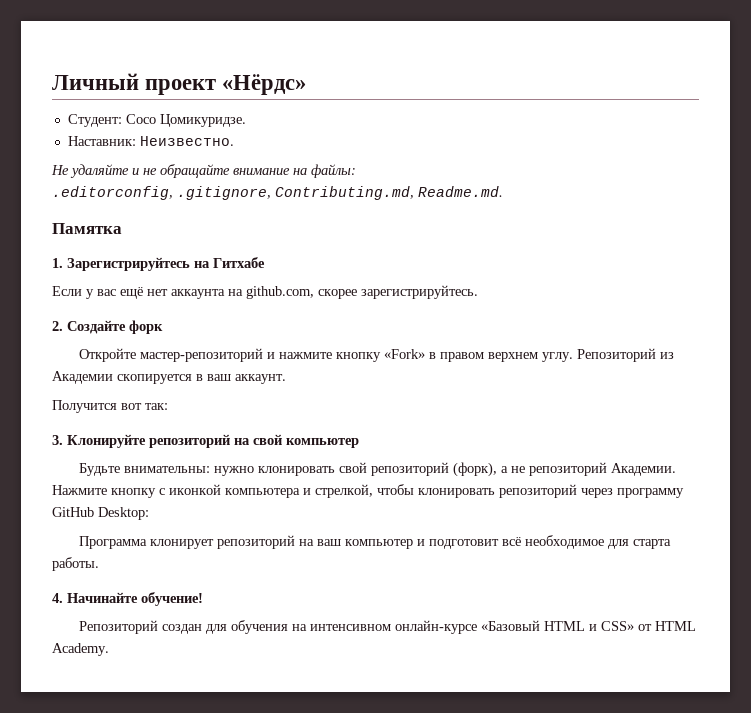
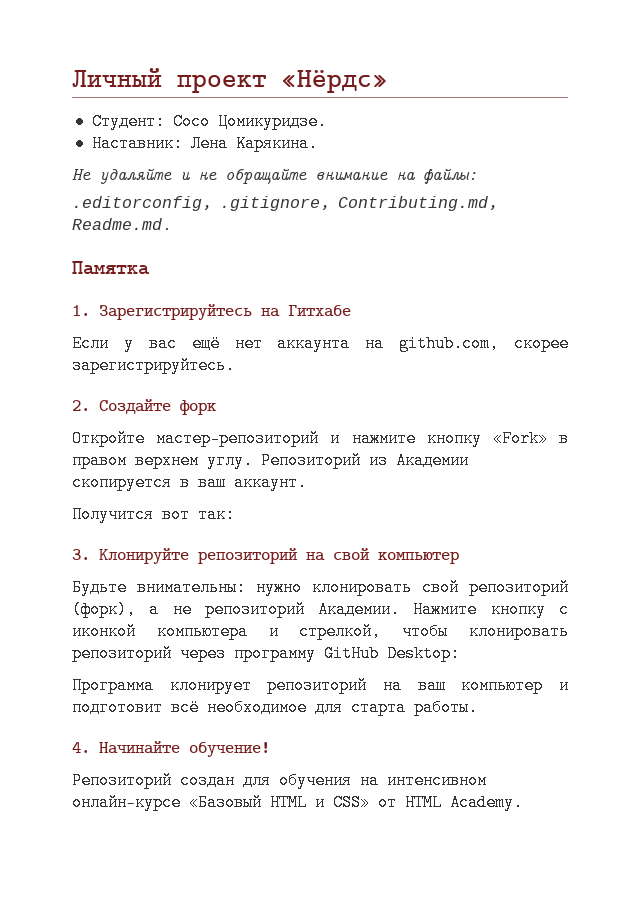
[139,136,234,146] Неизвестно. -> [190,135,318,152] Лена Карякина.

